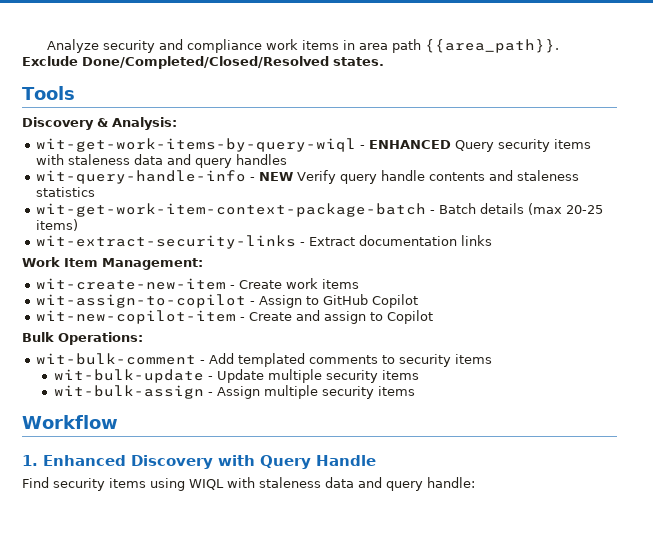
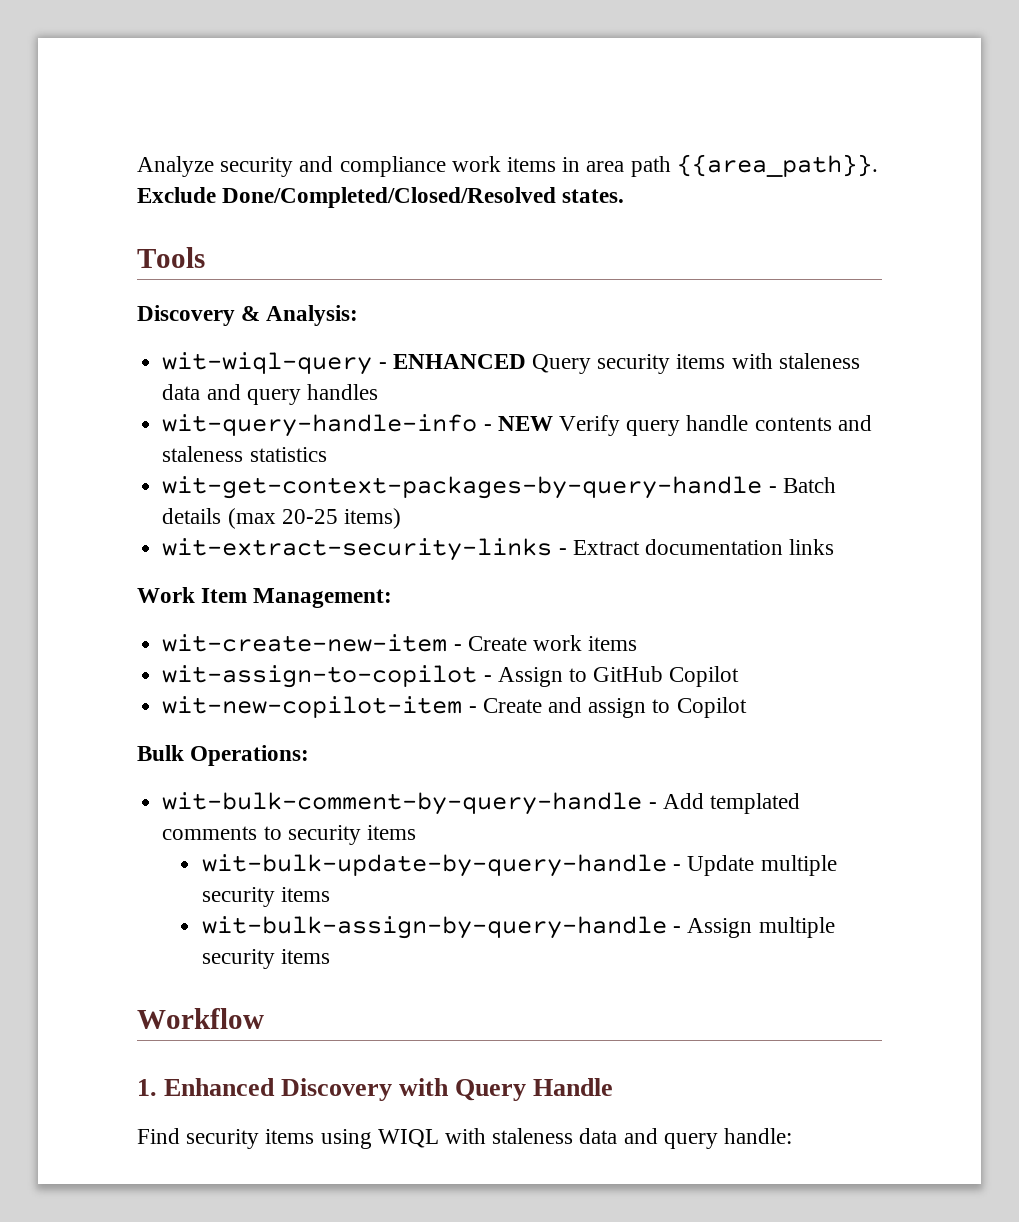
[36,138,357,152] wit-get-work-items-by-query-wiql -> [162,352,373,375] wit-wiql-query
[36,203,427,217] wit-get-work-item-context-package-batch -> [162,476,763,499] wit-get-context-packages-by-query-handle
[36,353,197,365] wit-bulk-comment -> [162,792,643,815] wit-bulk-comment-by-query-handle
[53,369,204,383] wit-bulk-update -> [201,854,667,877] wit-bulk-update-by-query-handle
[53,385,204,399] wit-bulk-assign -> [201,916,667,939] wit-bulk-assign-by-query-handle

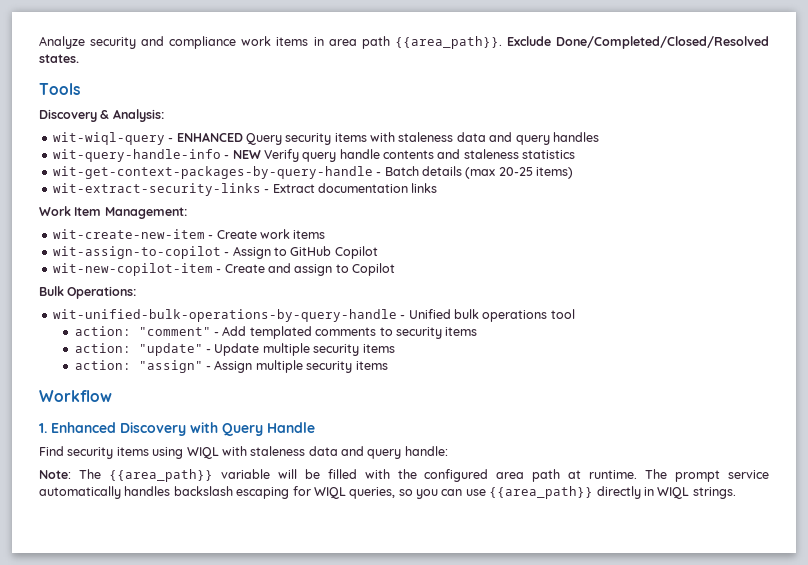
[162,792,643,815] wit-bulk-comment-by-query-handle -> [52,309,575,322] [74,326,211,336] wit-unified-bulk-operations-by-query-handle - Unified bulk operations tool // action: "comment"
[201,854,667,877] wit-bulk-update-by-query-handle -> [74,343,203,356] action: "update"
[201,916,667,939] wit-bulk-assign-by-query-handle -> [74,360,203,373] action: "assign"
(793, 1136) none -> [39,469,769,482] [39,486,736,499] // Note: The {{area_path}} variable will be filled with the configured area path at runtime. The prompt service automatically handles backslash escaping for WIQL queries, so you can use {{area_path}} directly in WIQL strings.

